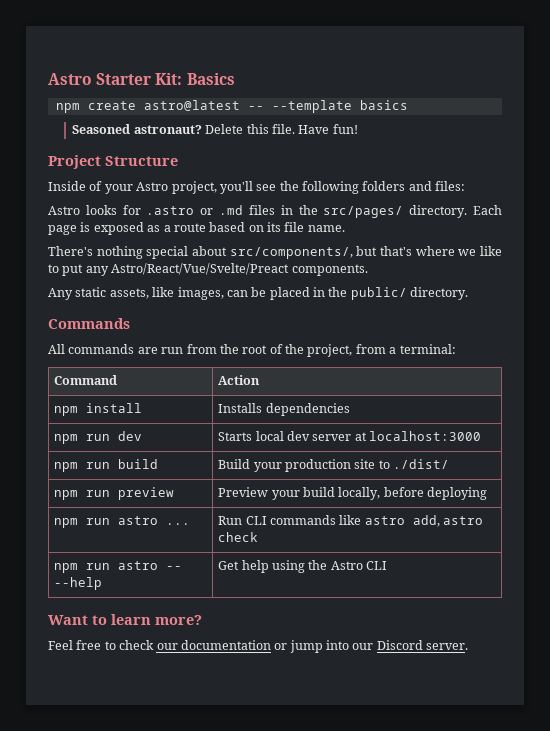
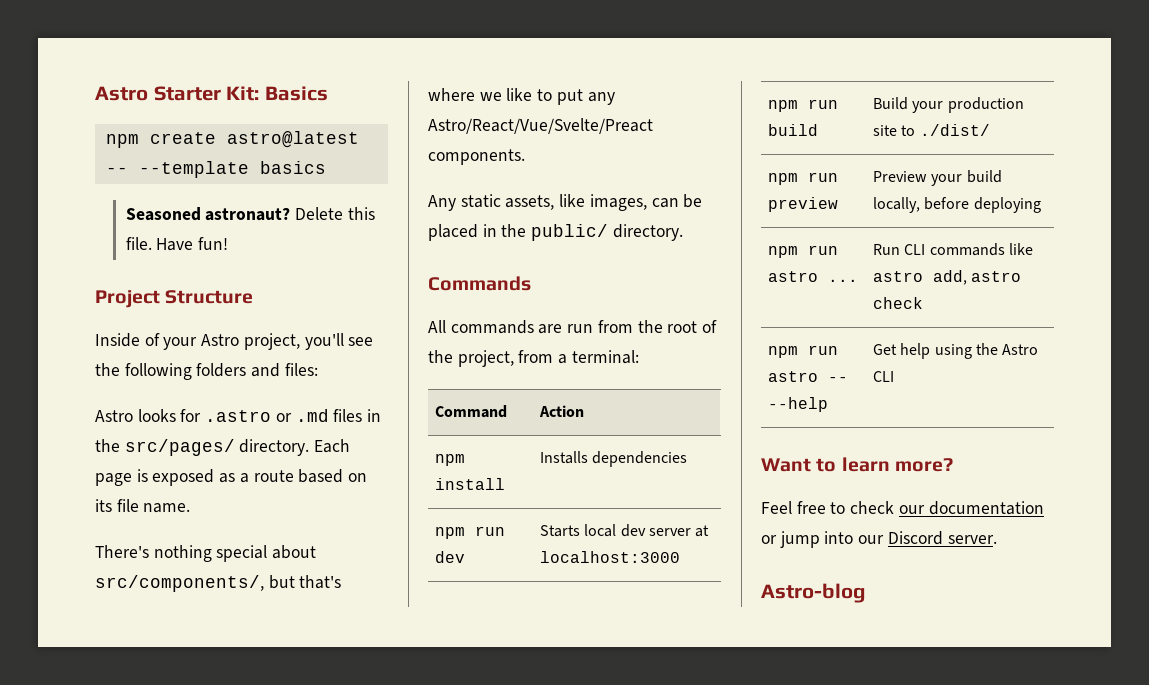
(469, 646) none -> [761,583,865,603] // Astro-blog

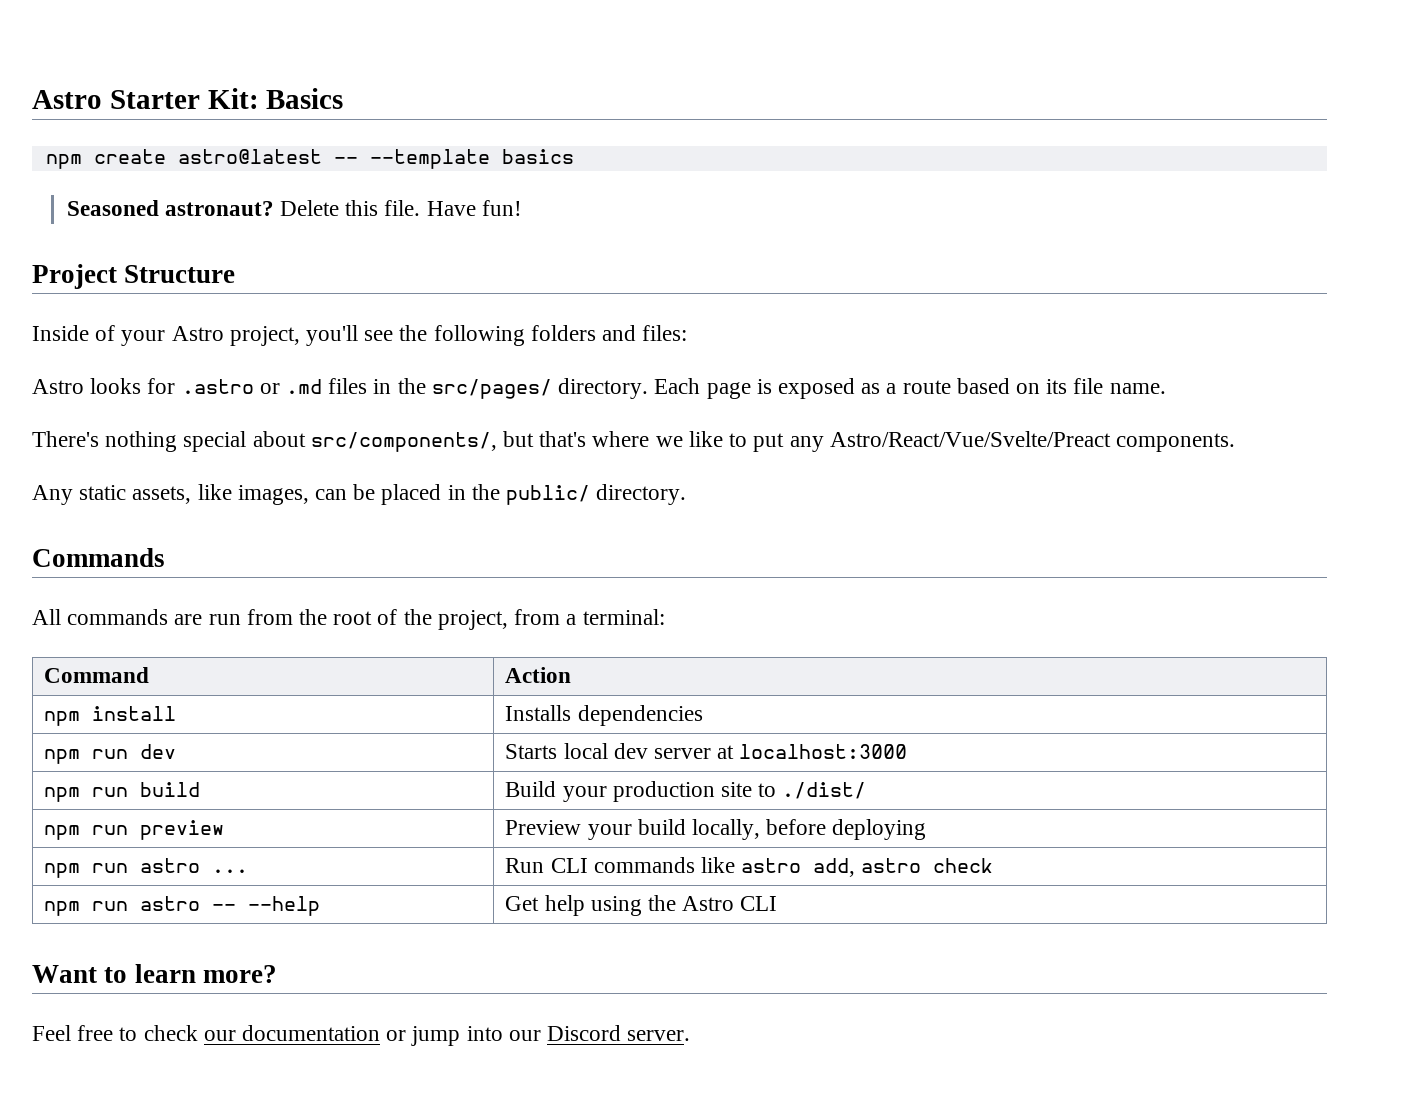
[761,583,865,603] // Astro-blog -> (691, 1035) none

